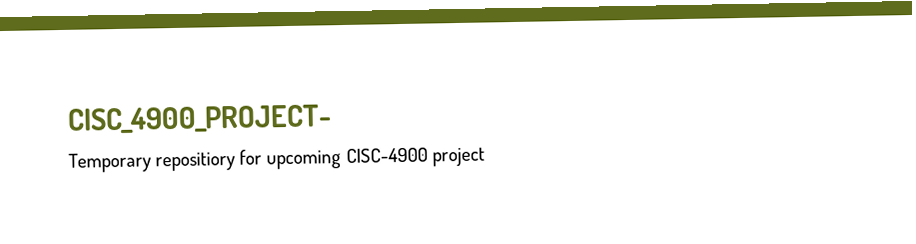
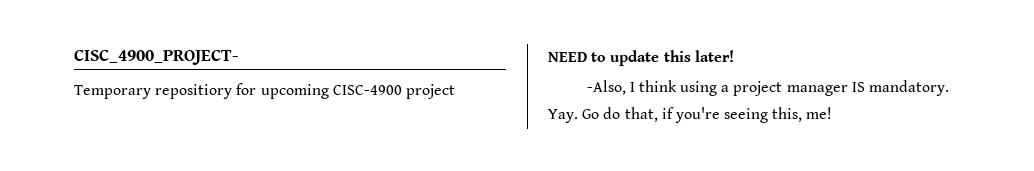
(485, 157) none -> [548,50,734,66] [586,80,949,96] [548,107,833,123] // NEED to update this later! // -Also, I think using a project manager IS mandatory. Yay. Go do that, if you're seeing this, me!

